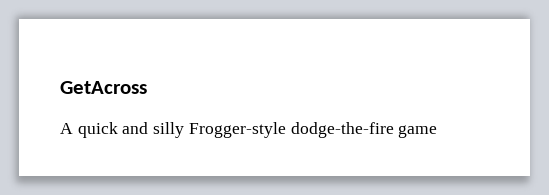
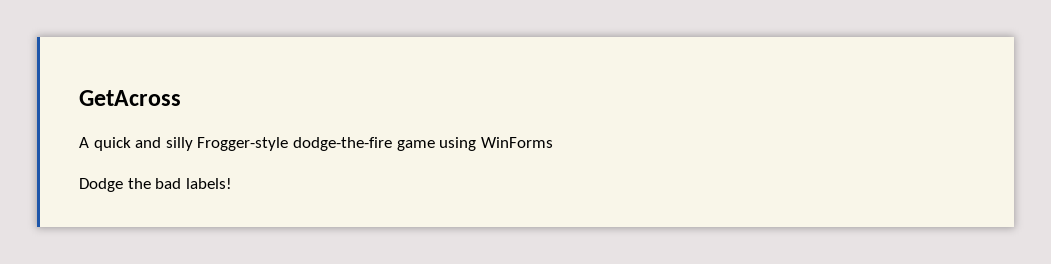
(438, 131) none -> [439,137,553,151] [79,178,232,192] using WinForms // Dodge the bad labels!

